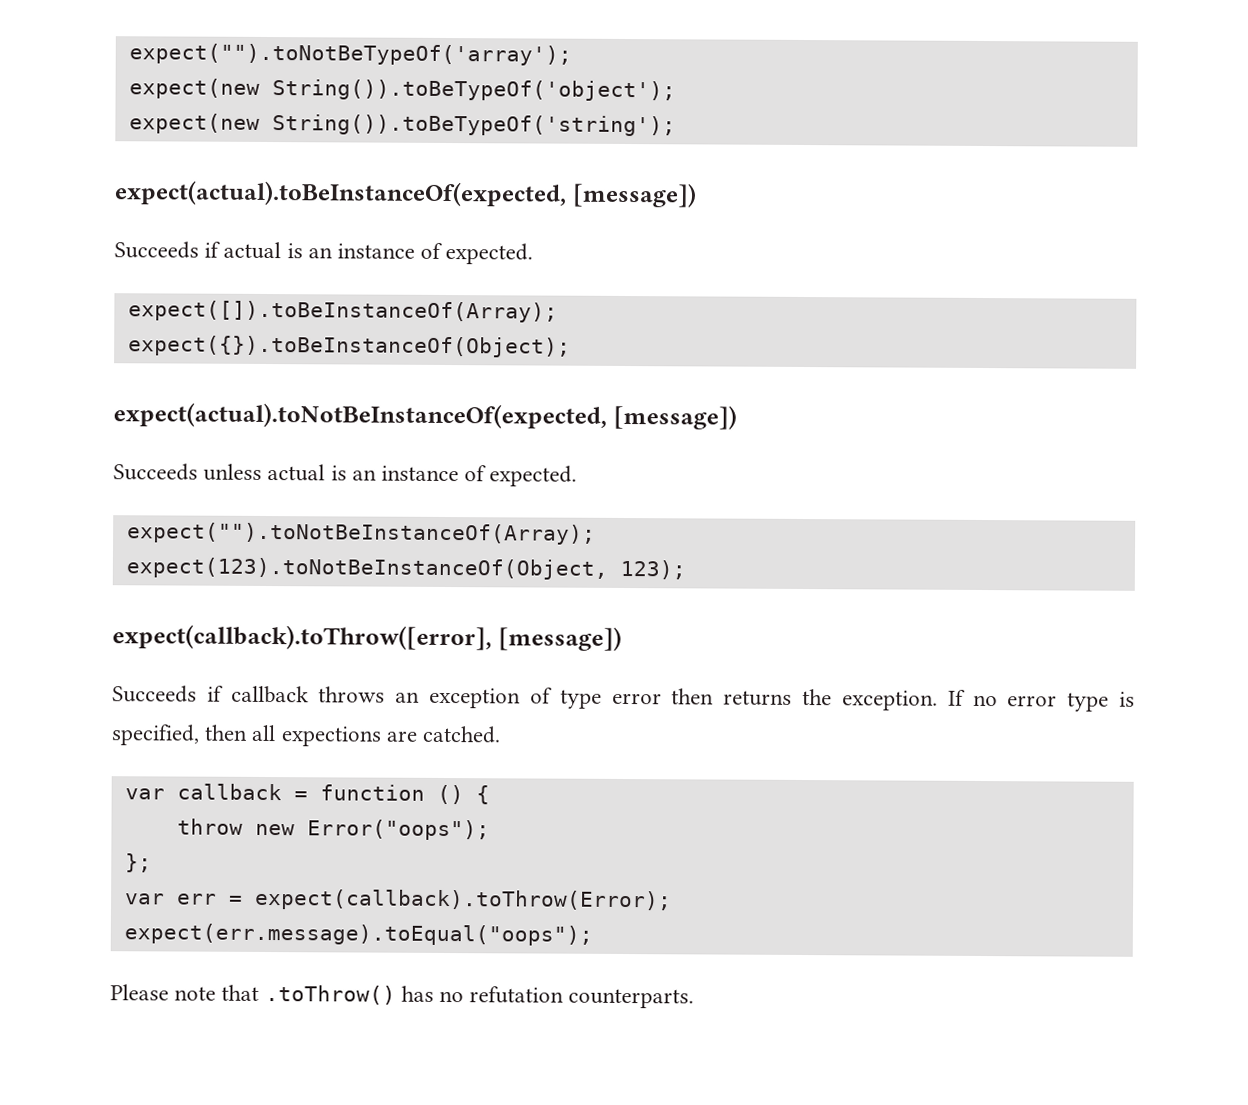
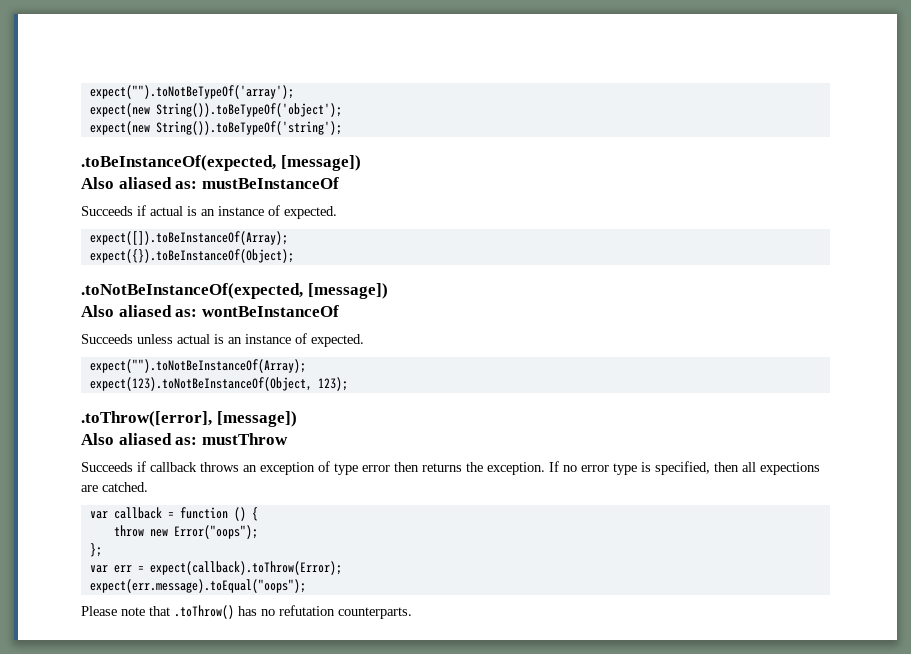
[114,180,697,208] expect(actual).toBeInstanceOf(expected, [message]) -> [81,155,361,171] [81,177,339,189] .toBeInstanceOf(expected, [message]) // Also aliased as: mustBeInstanceOf
[113,402,737,430] expect(actual).toNotBeInstanceOf(expected, [message]) -> [81,283,388,299] [81,305,339,317] .toNotBeInstanceOf(expected, [message]) // Also aliased as: wontBeInstanceOf
[112,624,622,651] expect(callback).toThrow([error], [message]) -> [81,411,297,427] [81,433,288,445] .toThrow([error], [message]) // Also aliased as: mustThrow

